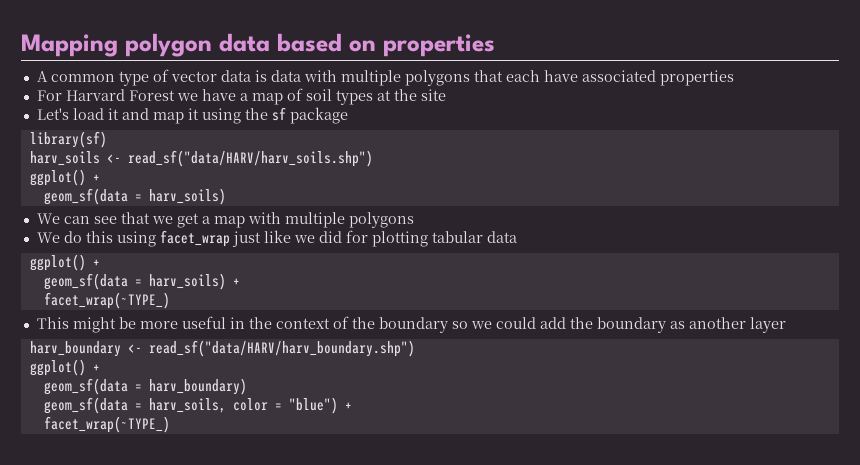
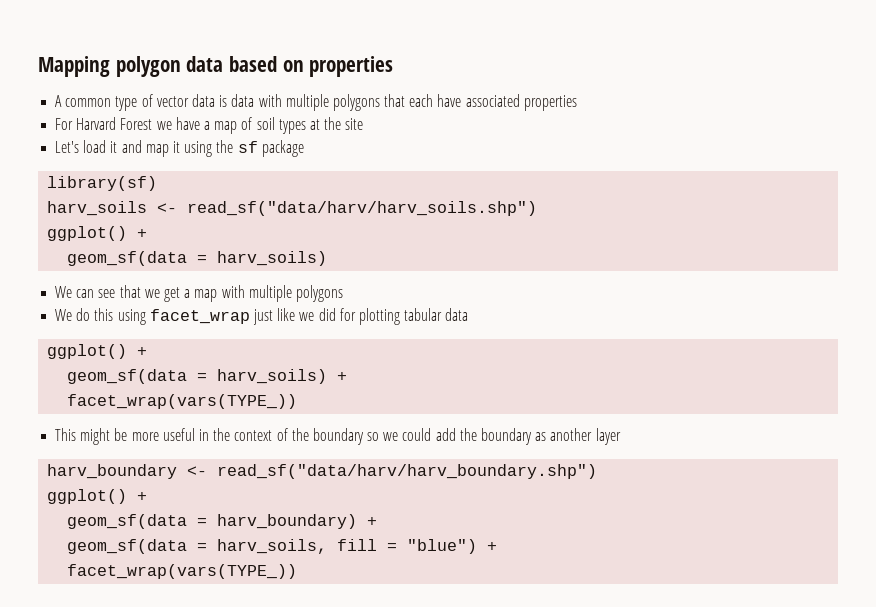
[127,150,373,167] read_sf("data/HARV/harv_soils.shp") -> [187,201,538,216] read_sf("data/harv/harv_soils.shp")
[43,292,170,309] facet_wrap(~TYPE_) -> [67,394,298,409] facet_wrap(vars(TYPE_))
[148,340,415,357] read_sf("data/HARV/harv_boundary.shp") -> [217,464,598,479] read_sf("data/harv/harv_boundary.shp")
(247, 386) none -> [367,517,378,526] +
[232,398,268,411] color -> [337,539,378,551] fill
[43,416,170,433] facet_wrap(~TYPE_) -> [67,564,298,579] facet_wrap(vars(TYPE_))

